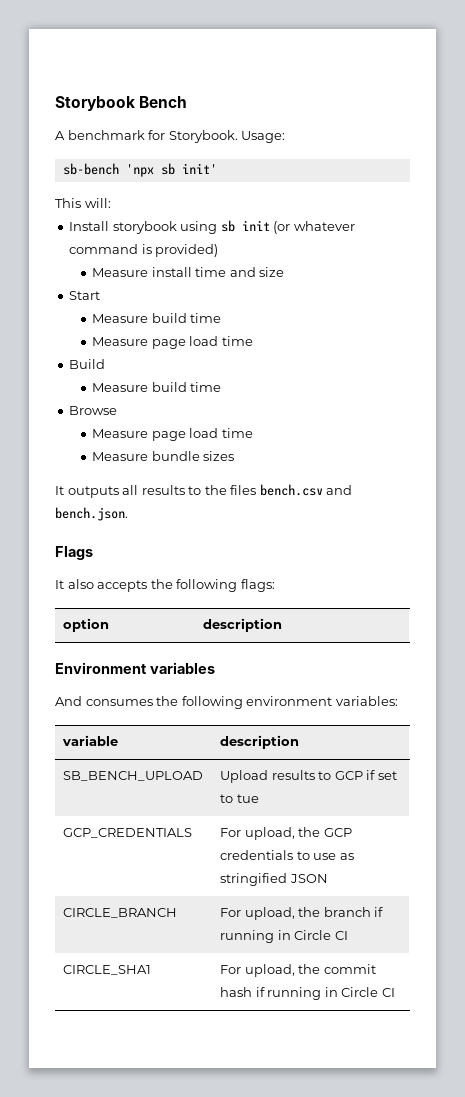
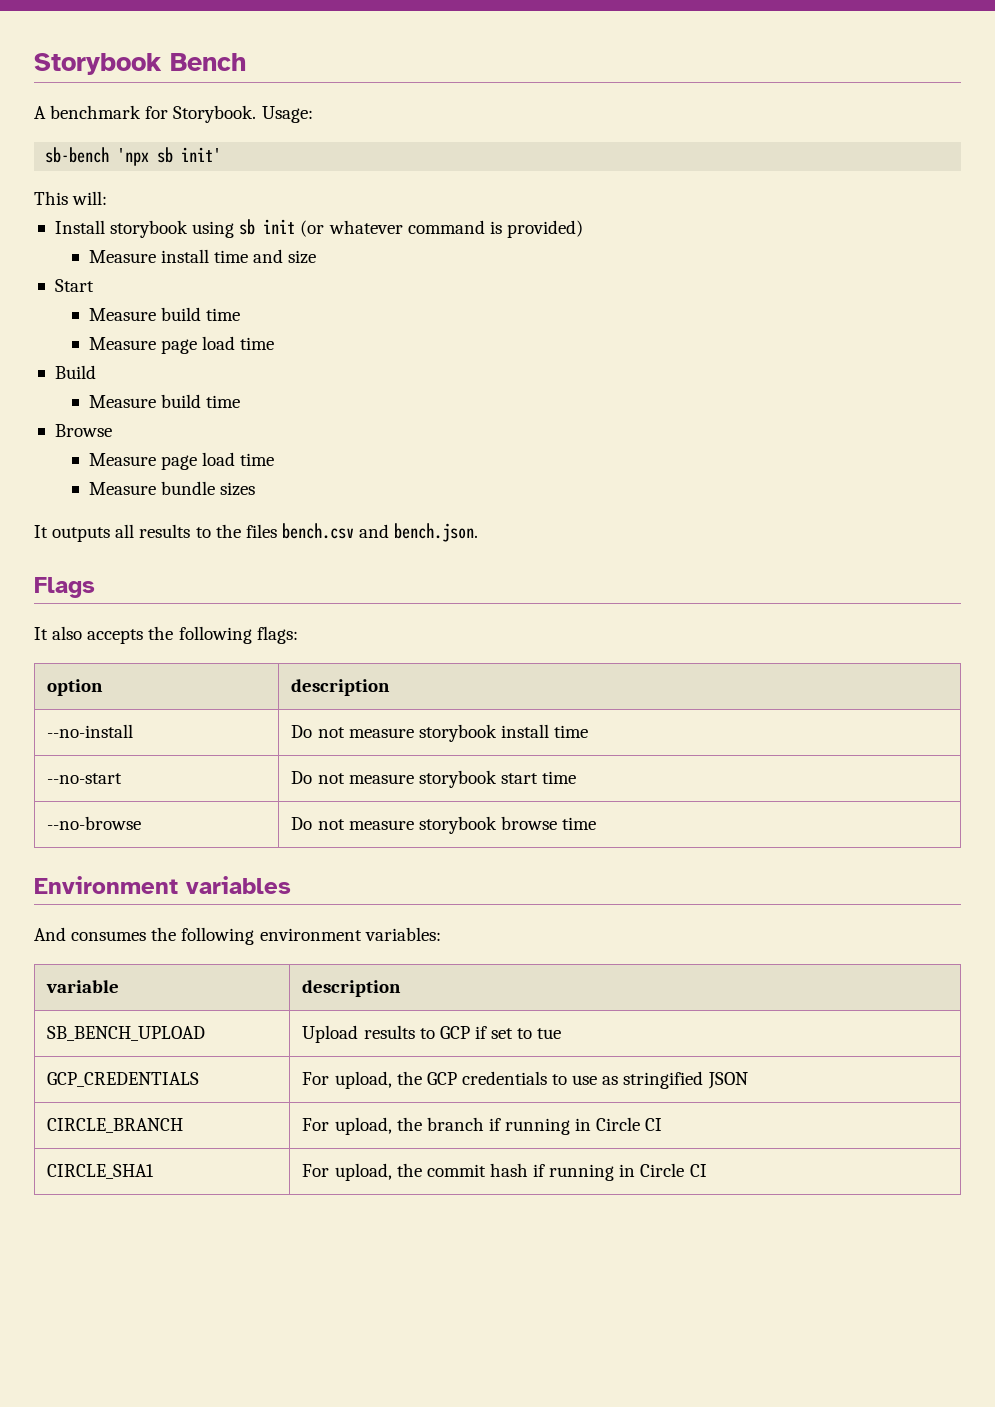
(283, 625) none -> [47,724,134,738] [291,724,589,742] [47,773,123,784] [291,770,577,788] [47,816,142,830] [291,816,597,834] // --no-install | Do not measure storybook install time // --no-start | Do not measure storybook start time // --no-browse | Do not measure storybook browse time

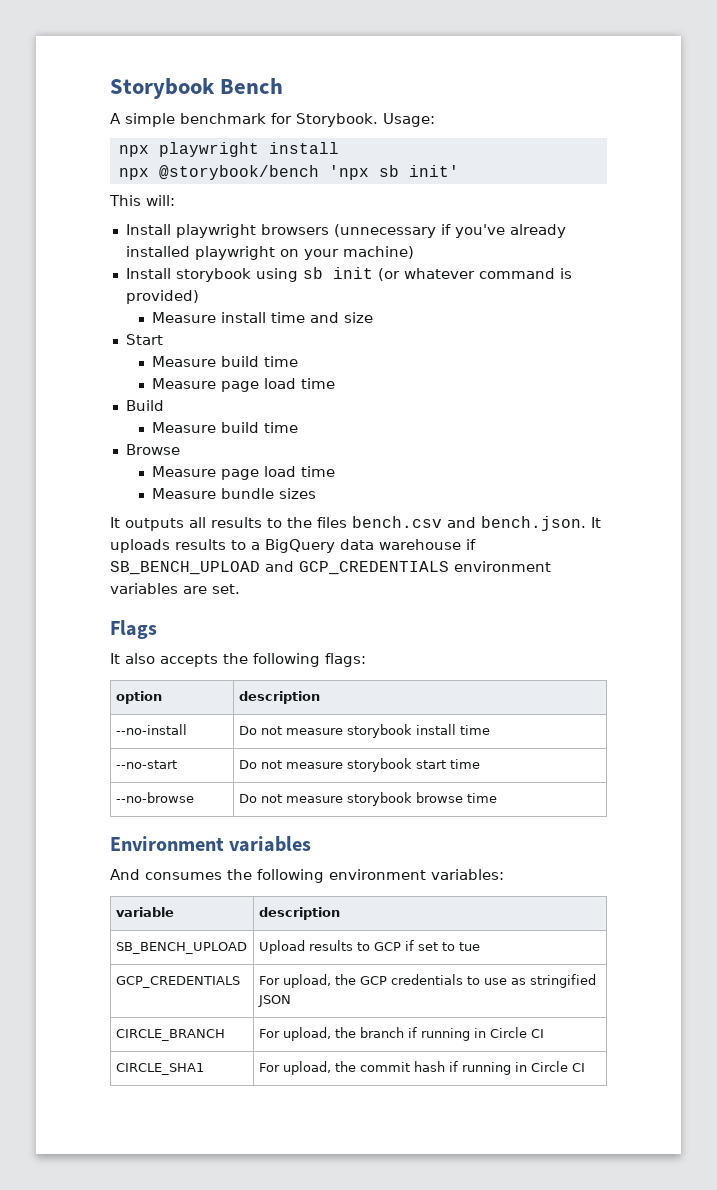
(46, 112) none -> [125,113,175,127] simple
[45,147,110,163] sb-bench -> [118,142,339,157] [118,165,319,180] npx playwright install // npx @storybook/bench
(108, 198) none -> [125,224,566,238] [125,246,414,260] // Install playwright browsers (unnecessary if you've already installed playwright on your machine)
(479, 532) none -> [591,517,601,528] [110,539,476,553] [110,561,551,575] [110,583,240,594] It uploads results to a BigQuery data warehouse if SB_BENCH_UPLOAD and GCP_CREDENTIALS environment variables are set.

